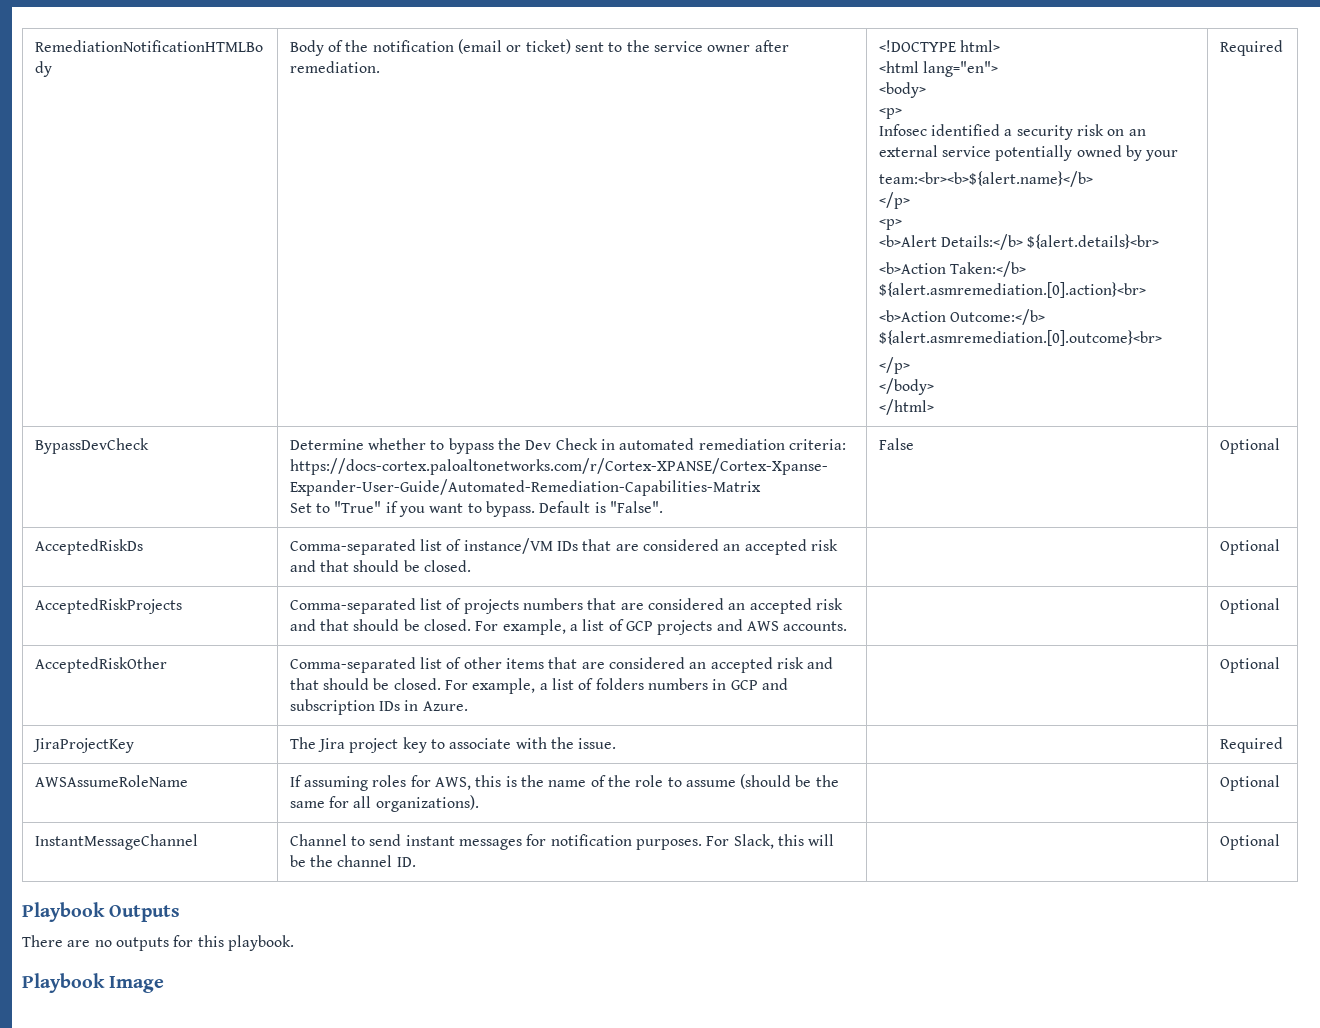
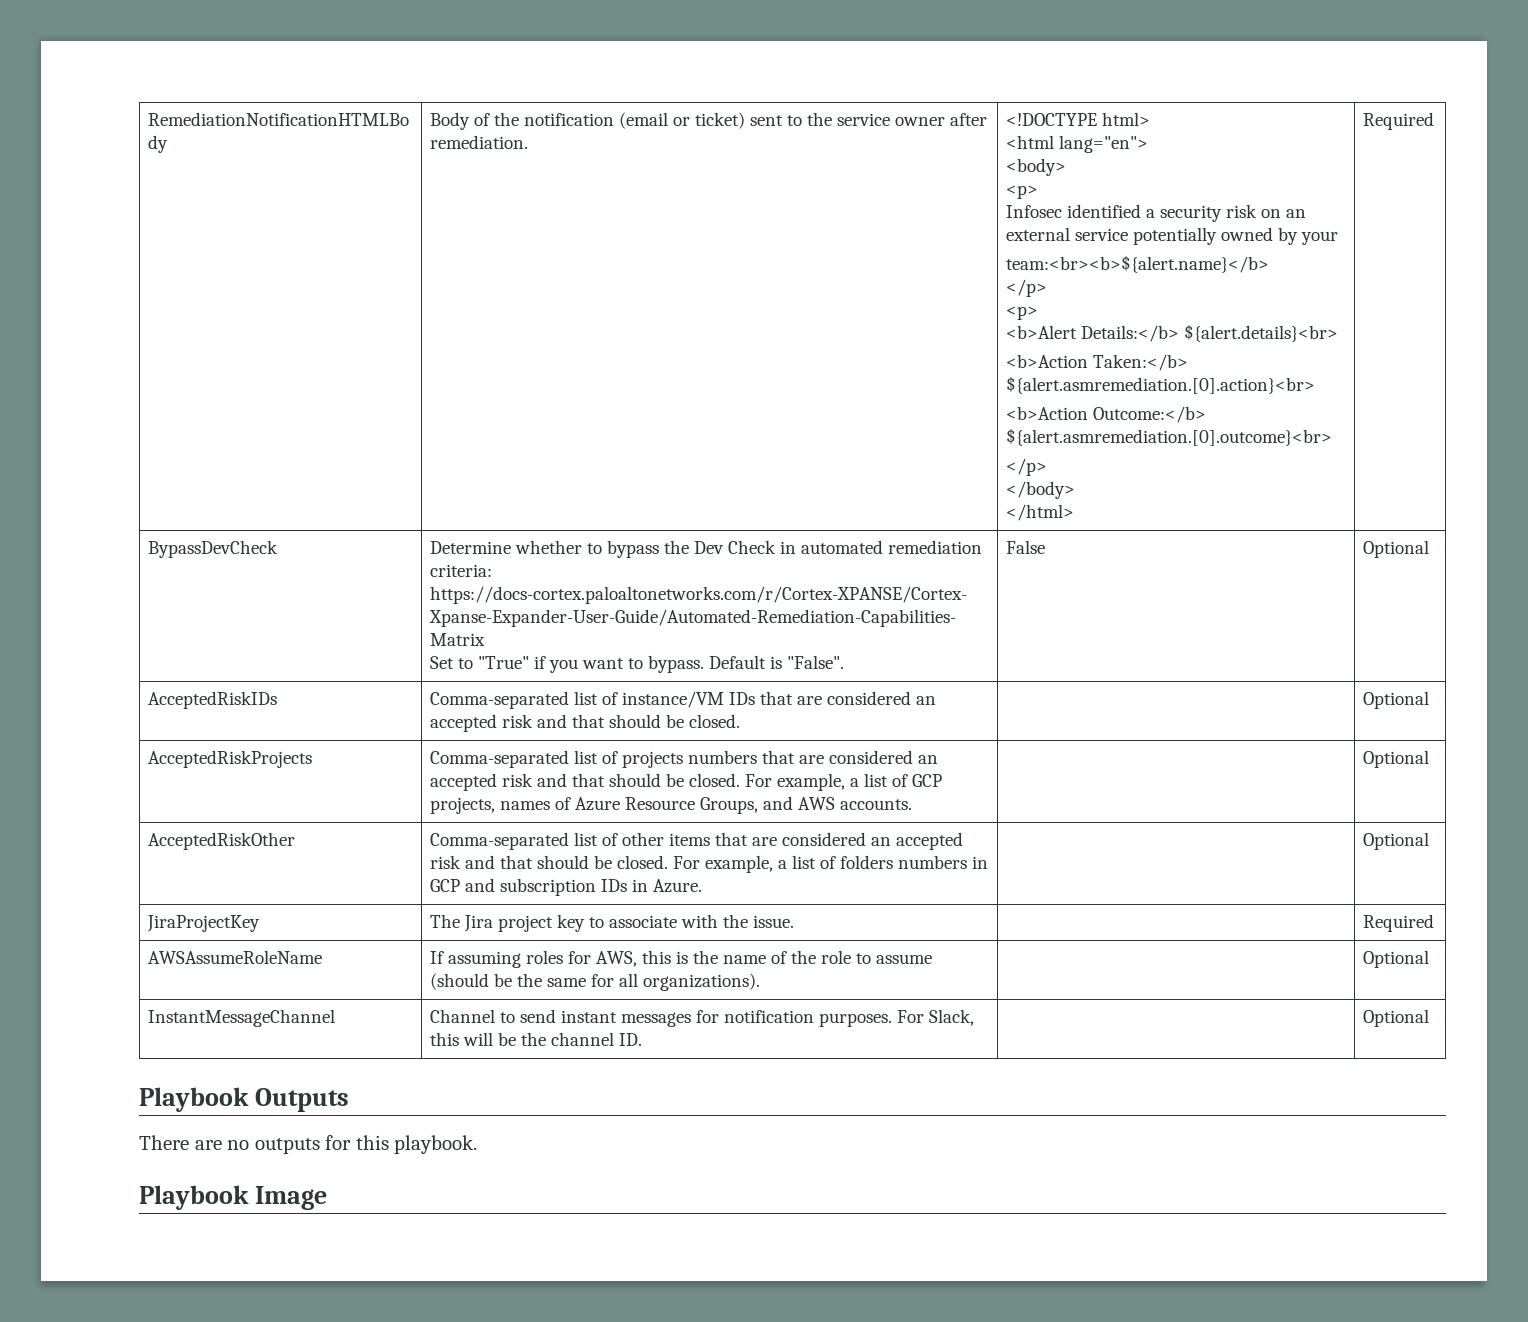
[34,539,143,555] AcceptedRiskDs -> [148,691,278,709] AcceptedRiskIDs
[657,620,713,635] projects -> [430,797,759,814] projects, names of Azure Resource Groups,

